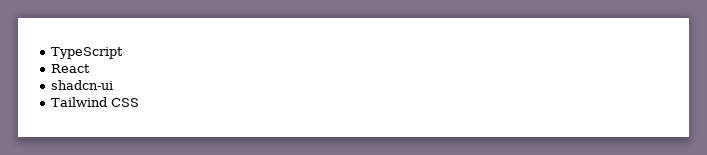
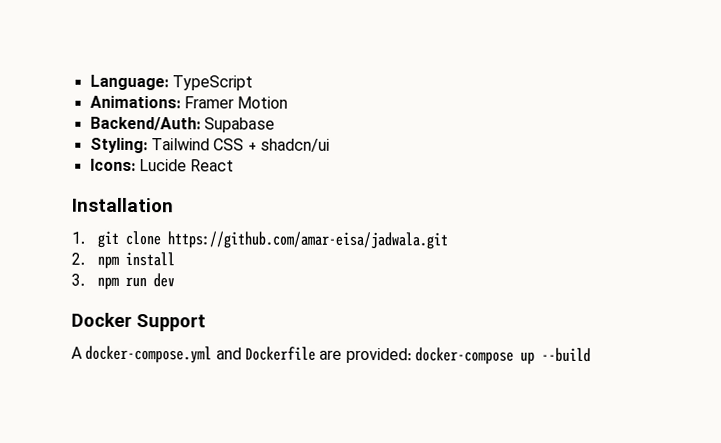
(50, 53) none -> [89,74,169,91] Language:
[50,64,90,73] [50,80,113,90] [50,97,139,107] React // shadcn-ui // Tailwind CSS -> [89,95,289,109] [89,116,275,133] [89,137,330,154] [89,158,235,172] [72,197,174,213] [71,230,449,250] [71,251,176,269] [71,273,176,290] [71,312,206,332] [71,345,591,365] Animations: Framer Motion // Backend/Auth: Supabase // Styling: Tailwind CSS + shadcn/ui // Icons: Lucide React // Installation // 1. git clone https://github.com/amar-eisa/jadwala.git // 2. npm install // 3. npm run dev // Docker Support // A docker-compose.yml and Dockerfile are provided: docker-compose up --build

